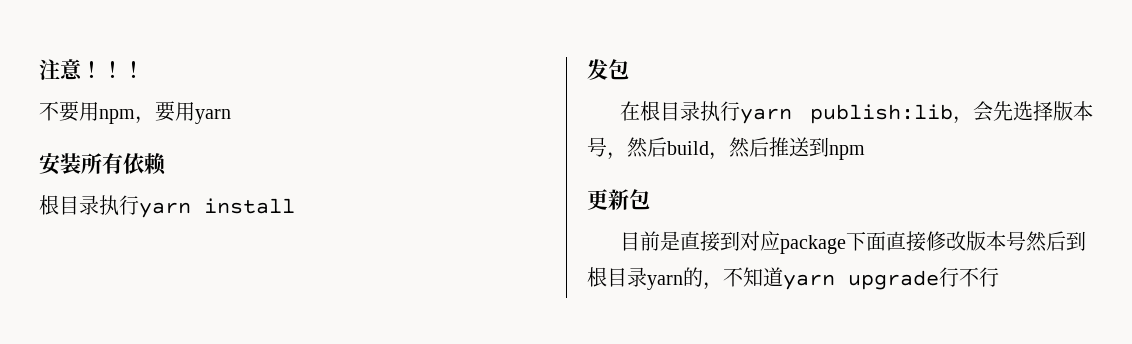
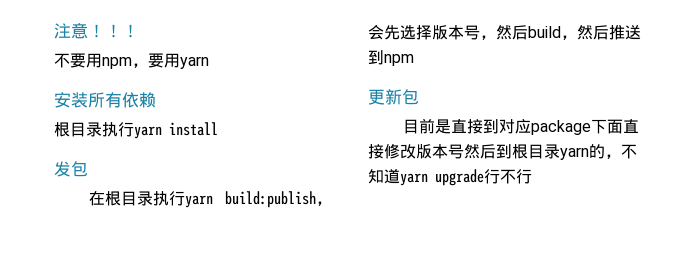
[810,104,953,124] publish:lib -> [225,191,316,208] build:publish

